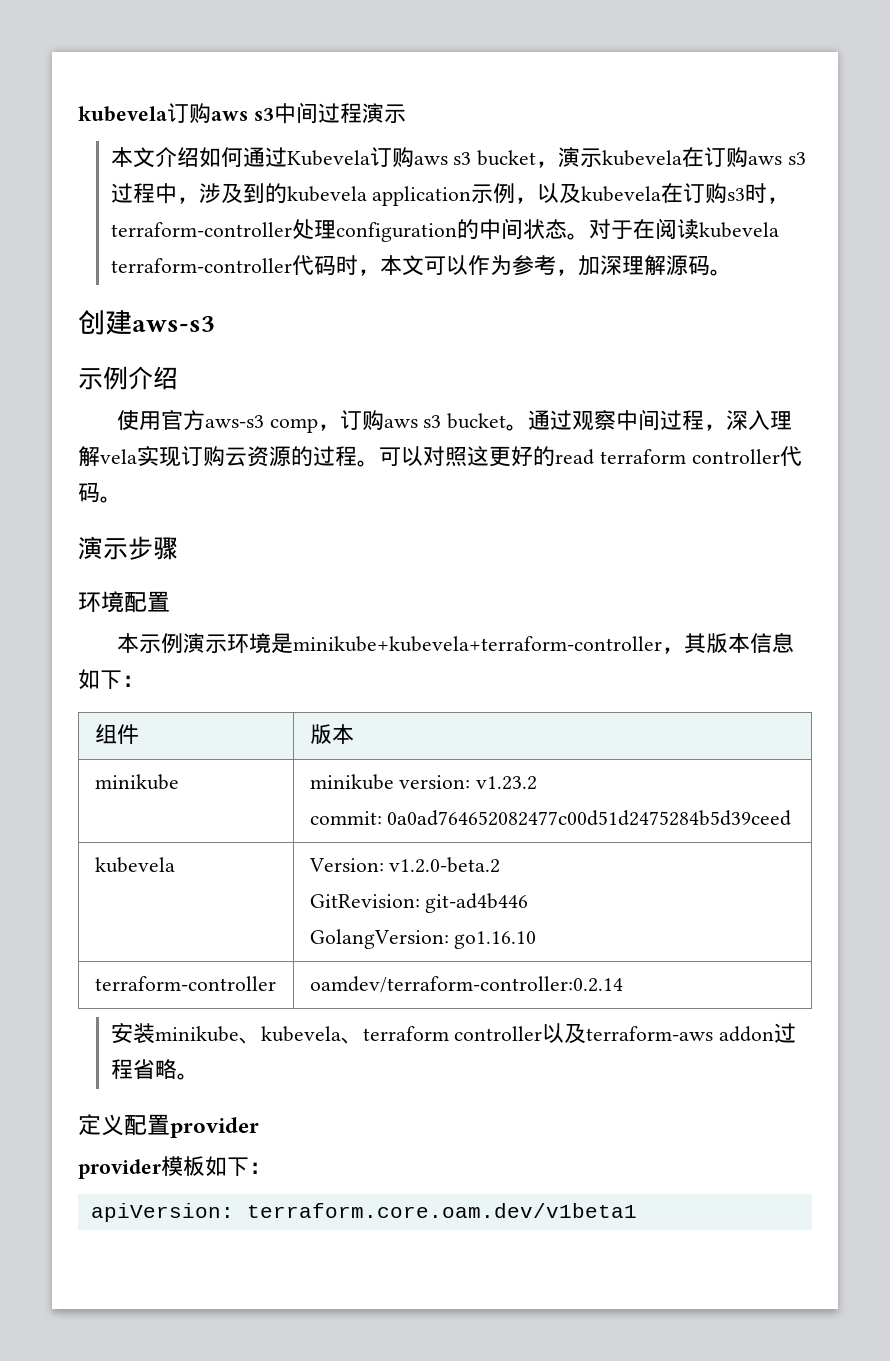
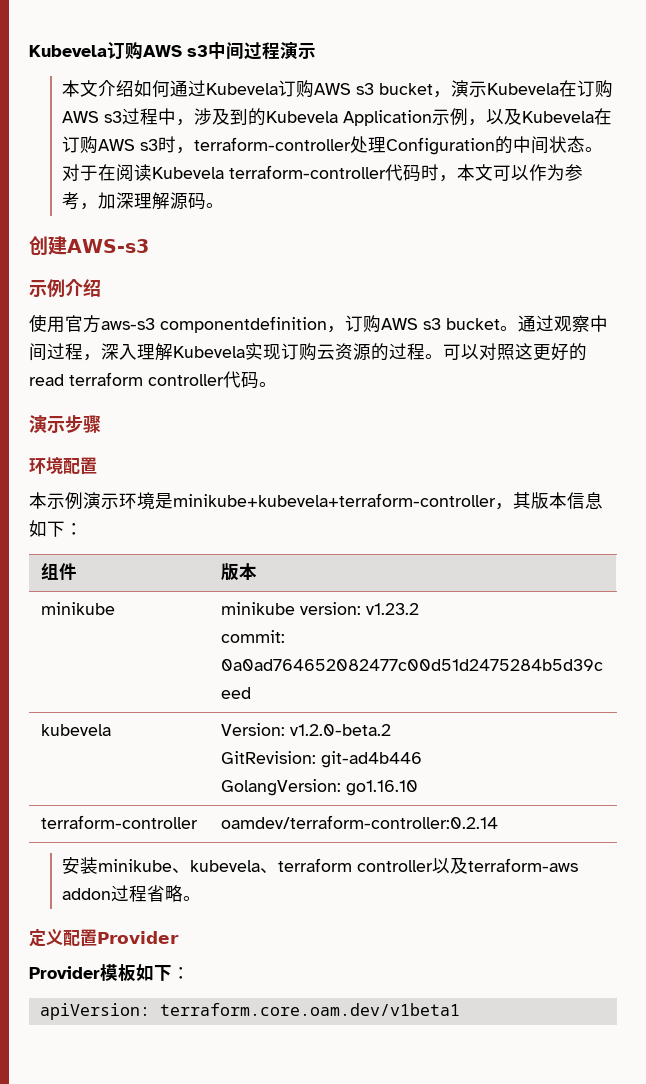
[78,103,248,123] kubevela订购aws -> [29,42,182,60] Kubevela订购AWS
[413,156,448,165] aws -> [313,83,351,95] AWS
[602,147,783,167] kubevela在订购aws -> [486,80,613,98] [61,111,99,123] Kubevela在订购AWS
[286,186,472,206] kubevela application -> [265,110,432,126] Kubevela Application
[581,183,728,203] kubevela在订购 -> [521,108,612,125] [61,136,135,154] Kubevela在订购AWS
[335,222,457,242] configuration -> [385,137,495,155] Configuration
[698,222,779,238] kubevela -> [151,167,224,179] Kubevela
[132,316,215,332] aws-s3 -> [67,239,149,253] AWS-s3
[269,410,418,433] comp，订购aws -> [160,315,418,333] componentdefinition，订购AWS
[100,449,137,464] vela -> [173,346,245,358] Kubevela
[170,1117,259,1138] [78,1159,161,1179] provider // provider -> [97,931,179,944] [29,966,100,979] Provider // Provider

